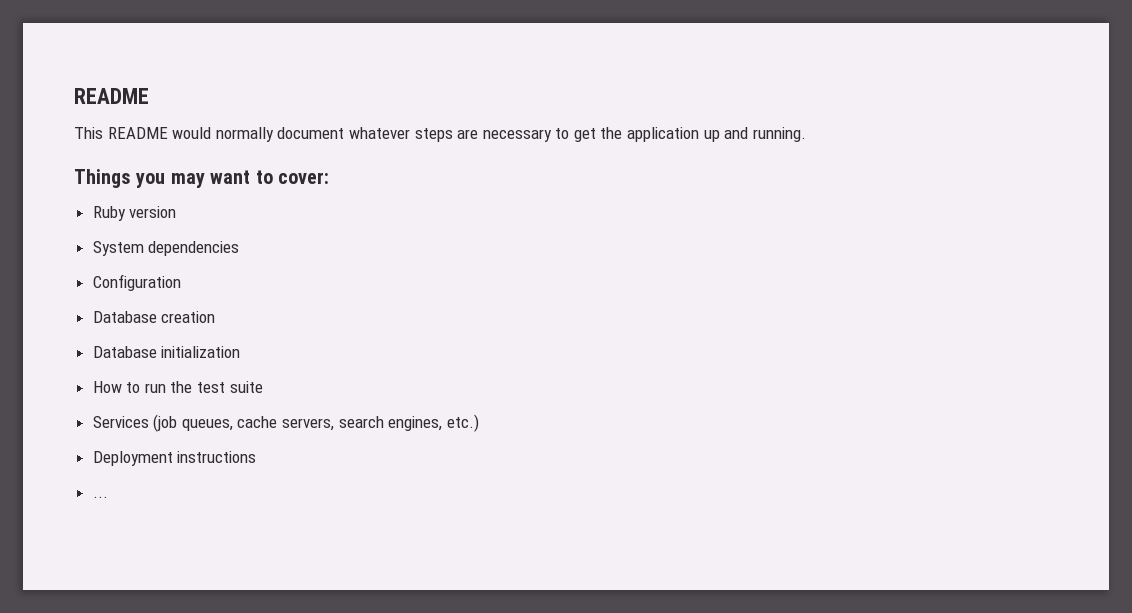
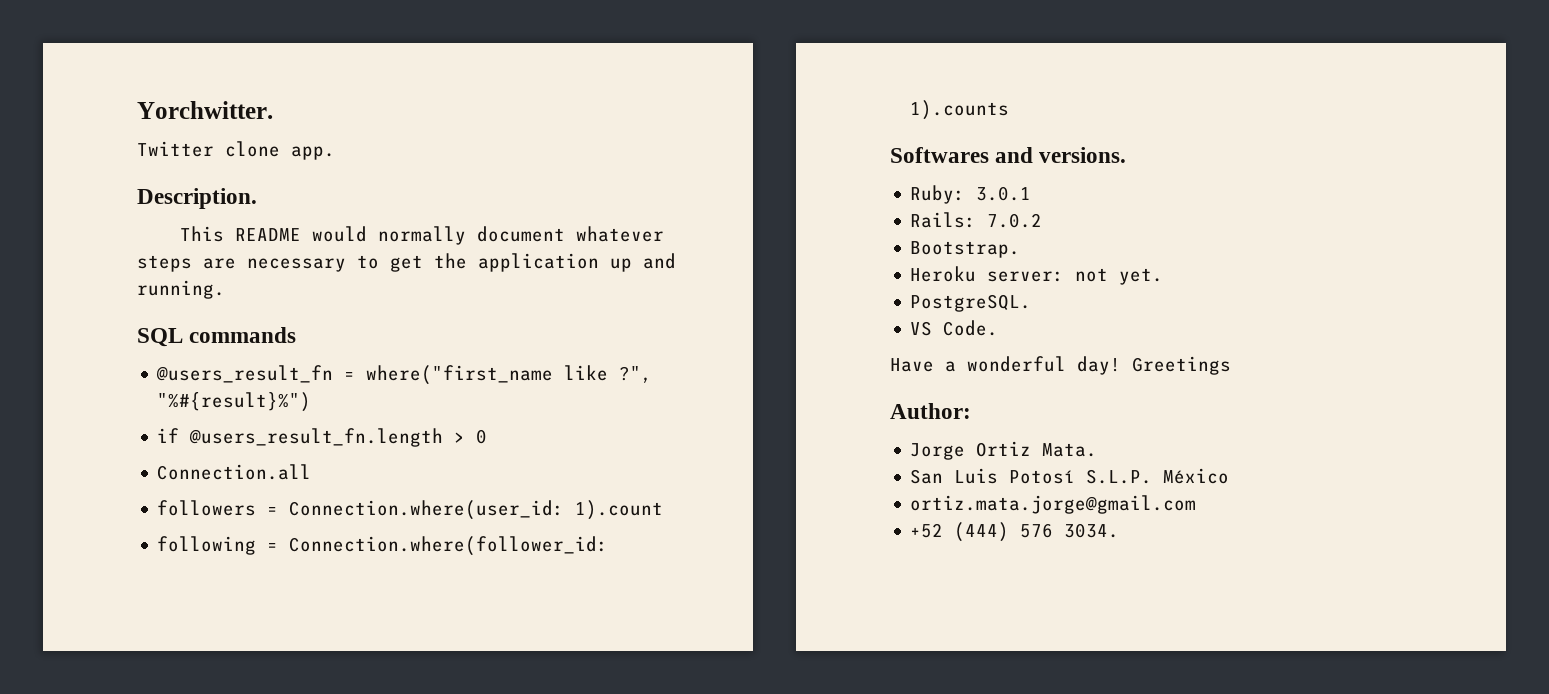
[74,88,149,104] README -> [137,101,273,119] [137,141,335,160] [137,188,257,209] Yorchwitter. // Twitter clone app. // Description.
[74,169,329,188] [92,206,177,221] [92,241,240,256] [92,274,181,291] [92,311,216,323] [92,346,241,358] [92,381,263,393] [92,414,479,432] [92,451,257,466] [92,496,108,498] Things you may want to cover: // Ruby version // System dependencies // Configuration // Database creation // Database initialization // How to run the test suite // Services (job queues, cache servers, search engines, etc.) // Deployment instructions // ... -> [137,327,297,347] [156,365,653,385] [157,392,312,412] [157,428,488,447] [157,464,312,480] [157,500,664,520] [157,536,609,556] [910,100,1010,120] [890,147,1127,163] [910,185,1032,204] [910,212,1043,228] [910,241,1021,258] [910,266,1164,285] [910,294,1032,312] [910,320,999,336] [890,356,1231,375] [890,403,971,419] [910,441,1098,460] [910,468,1230,484] [910,495,1197,514] [910,522,1120,542] SQL commands // @users_result_fn = where("first_name like ?", "%#{result}%") // if @users_result_fn.length > 0 // Connection.all // followers = Connection.where(user_id: 1).count // following = Connection.where(follower_id: 1).counts // Softwares and versions. // Ruby: 3.0.1 // Rails: 7.0.2 // Bootstrap. // Heroku server: not yet. // PostgreSQL. // VS Code. // Have a wonderful day! Greetings // Author: // Jorge Ortiz Mata. // San Luis Potosí S.L.P. México // ortiz.mata.jorge@gmail.com // +52 (444) 576 3034.

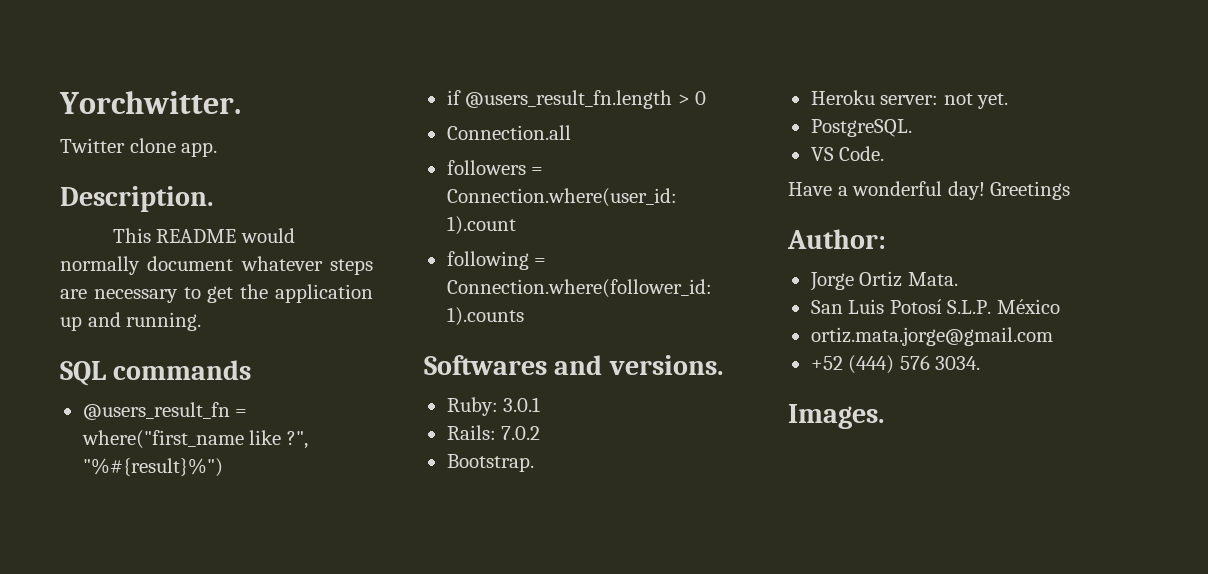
(1120, 530) none -> [788,404,884,429] // Images.

